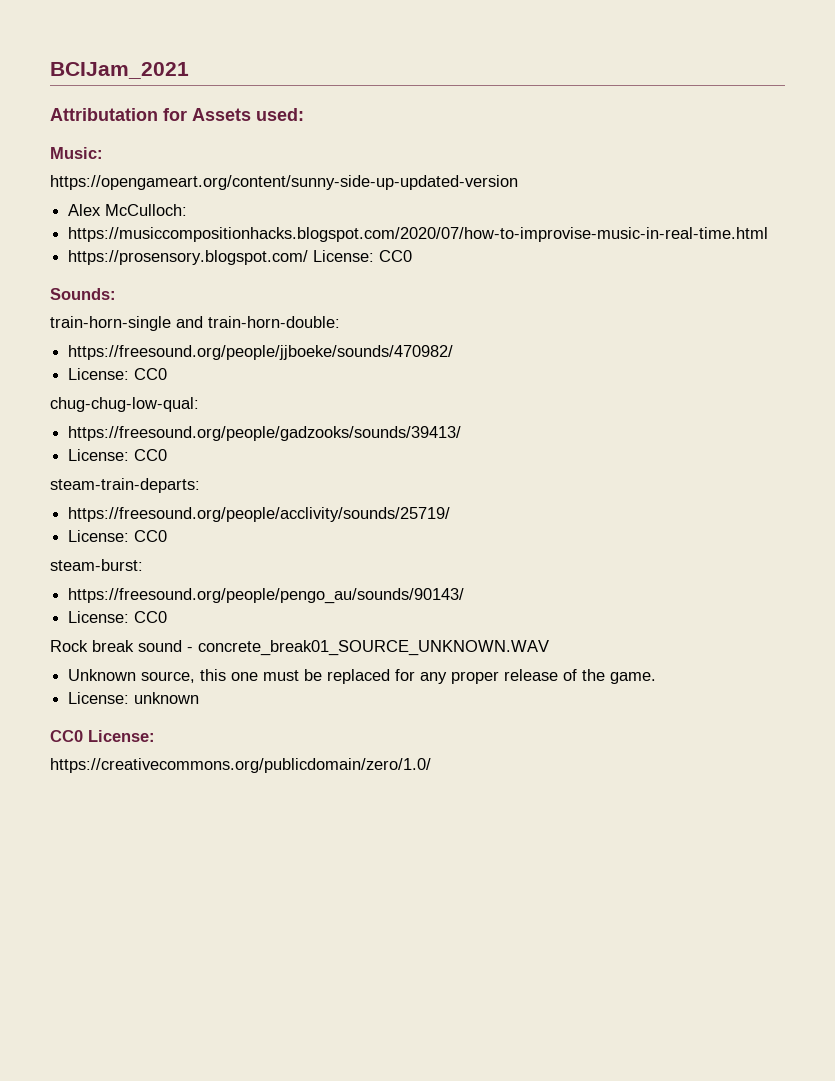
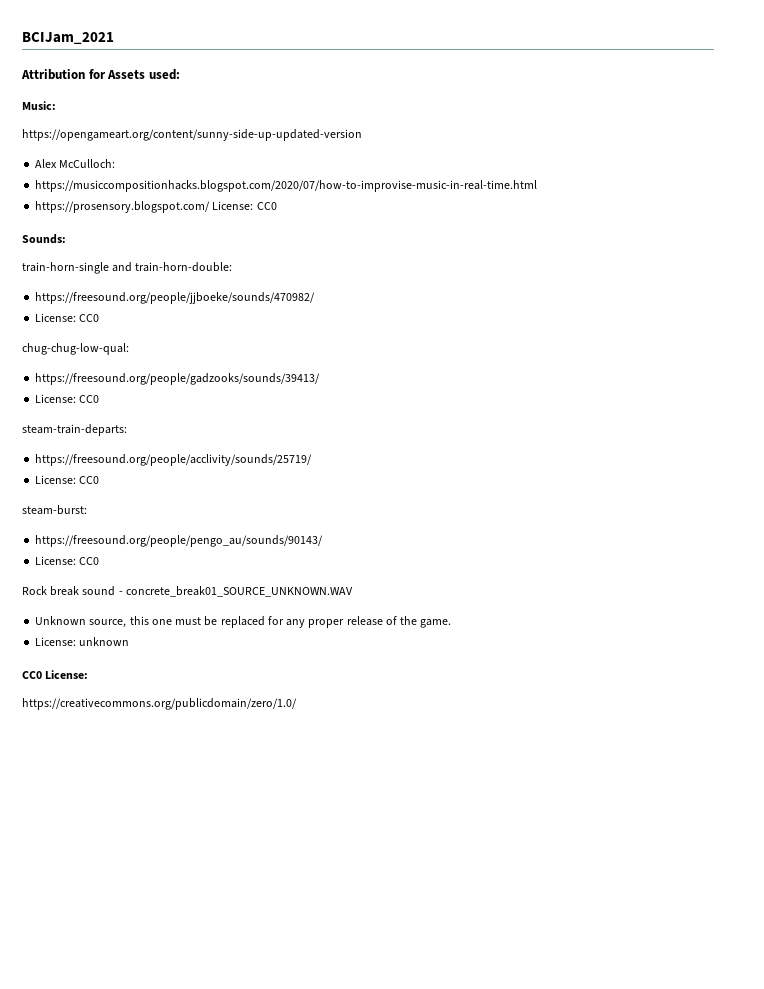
[50,108,158,121] Attributation -> [21,69,85,80] Attribution

